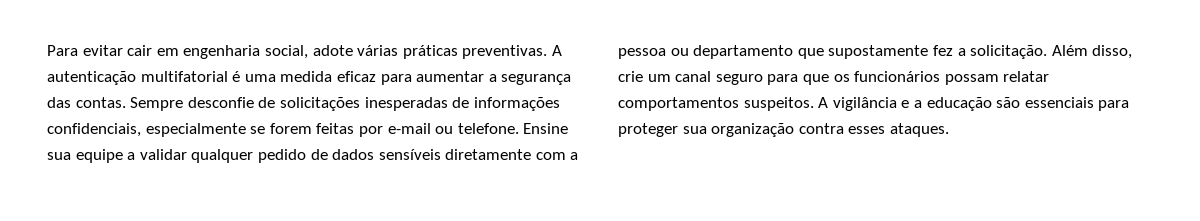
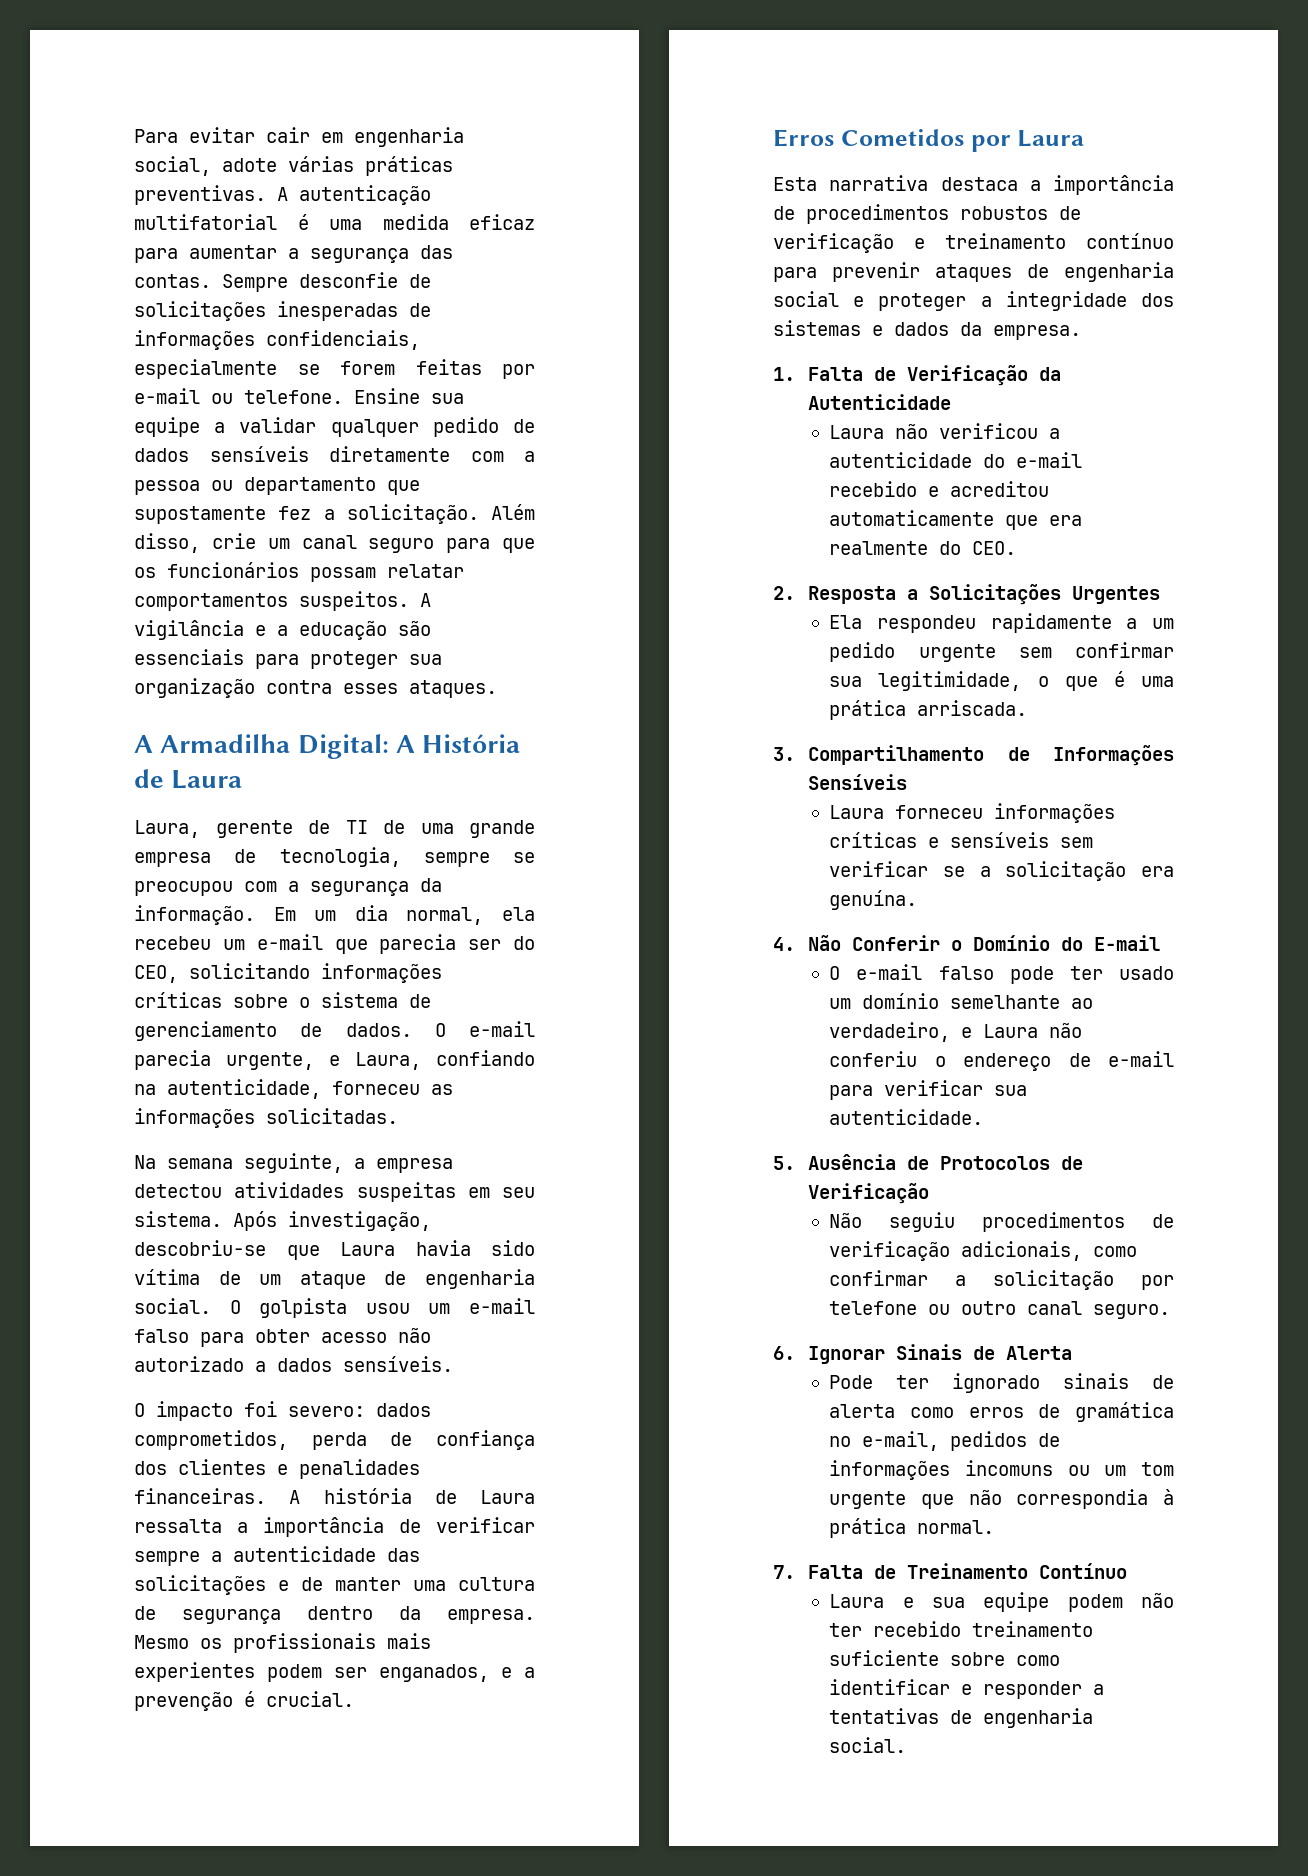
(949, 130) none -> [134,734,521,759] [134,769,243,789] [134,820,535,838] [134,847,535,867] [134,878,442,896] [134,905,535,925] [134,934,535,954] [134,963,442,983] [134,992,431,1008] [134,1021,535,1041] [134,1050,535,1070] [134,1079,453,1099] [134,1108,398,1128] [134,1153,453,1173] [134,1182,535,1202] [134,1211,431,1231] [134,1240,535,1260] [134,1269,535,1289] [134,1298,535,1318] [134,1328,431,1347] [134,1356,453,1372] [134,1401,431,1421] [134,1430,535,1450] [134,1459,420,1479] [134,1488,535,1504] [134,1517,535,1537] [134,1546,420,1566] [134,1575,535,1595] [134,1606,535,1624] [134,1633,431,1653] [134,1662,535,1682] [134,1691,354,1711] [773,129,1085,152] [773,175,1174,195] [773,204,1081,224] [773,233,1174,253] [773,262,1174,282] [773,291,1174,311] [773,320,1081,340] [773,365,1062,386] [808,394,952,410] [829,423,1061,439] [829,452,1083,468] [829,481,1050,497] [829,510,1083,530] [829,541,1017,555] [773,584,1161,605] [829,613,1174,633] [829,642,1174,662] [829,671,1174,691] [829,700,1028,720] [773,745,1174,766] [808,774,908,790] [829,803,1116,823] [829,832,1094,848] [829,861,1174,881] [829,890,918,910] [773,935,1161,951] [829,964,1174,984] [829,993,1094,1009] [829,1022,1083,1042] [829,1051,1174,1071] [829,1080,1028,1100] [829,1109,984,1125] [773,1154,1084,1170] [808,1183,930,1204] [829,1212,1174,1232] [829,1241,1138,1261] [829,1270,1174,1290] [829,1301,1171,1319] [773,1344,1073,1364] [829,1373,1174,1393] [829,1402,1174,1422] [829,1431,1061,1451] [829,1460,1174,1480] [829,1489,1174,1509] [829,1518,995,1538] [773,1563,1128,1579] [829,1592,1174,1612] [829,1621,1094,1637] [829,1650,1061,1666] [829,1679,1105,1699] [829,1708,1094,1728] [829,1737,907,1753] // A Armadilha Digital: A História de Laura // Laura, gerente de TI de uma grande empresa de tecnologia, sempre se preocupou com a segurança da informação. Em um dia normal, ela recebeu um e-mail que parecia ser do CEO, solicitando informações críticas sobre o sistema de gerenciamento de dados. O e-mail parecia urgente, e Laura, confiando na autenticidade, forneceu as informações solicitadas. // Na semana seguinte, a empresa detectou atividades suspeitas em seu sistema. Após investigação, descobriu-se que Laura havia sido vítima de um ataque de engenharia social. O golpista usou um e-mail falso para obter acesso não autorizado a dados sensíveis. // O impacto foi severo: dados comprometidos, perda de confiança dos clientes e penalidades financeiras. A história de Laura ressalta a importância de verificar sempre a autenticidade das solicitações e de manter uma cultura de segurança dentro da empresa. Mesmo os profissionais mais experientes podem ser enganados, e a prevenção é crucial. // Erros Cometidos por Laura // Esta narrativa destaca a importância de procedimentos robustos de verificação e treinamento contínuo para prevenir ataques de engenharia social e proteger a integridade dos sistemas e dados da empresa. // 1. Falta de Verificação da Autenticidade // Laura não verificou a autenticidade do e-mail recebido e acreditou automaticamente que era realmente do CEO. // 2. Resposta a Solicitações Urgentes // Ela respondeu rapidamente a um pedido urgente sem confirmar sua legitimidade, o que é uma prática arriscada. // 3. Compartilhamento de Informações Sensíveis // Laura forneceu informações críticas e sensíveis sem verificar se a solicitação era genuína. // 4. Não Conferir o Domínio do E-mail // O e-mail falso pode ter usado um domínio semelhante ao verdadeiro, e Laura não conferiu o endereço de e-mail para verificar sua autenticidade. // 5. Ausência de Protocolos de Verificação // Não seguiu procedimentos de verificação adicionais, como confirmar a solicitação por telefone ou outro canal seguro. // 6. Ignorar Sinais de Alerta // Pode ter ignorado sinais de alerta como erros de gramática no e-mail, pedidos de informações incomuns ou um tom urgente que não correspondia à prática normal. // 7. Falta de Treinamento Contínuo // Laura e sua equipe podem não ter recebido treinamento suficiente sobre como identificar e responder a tentativas de engenharia social.

